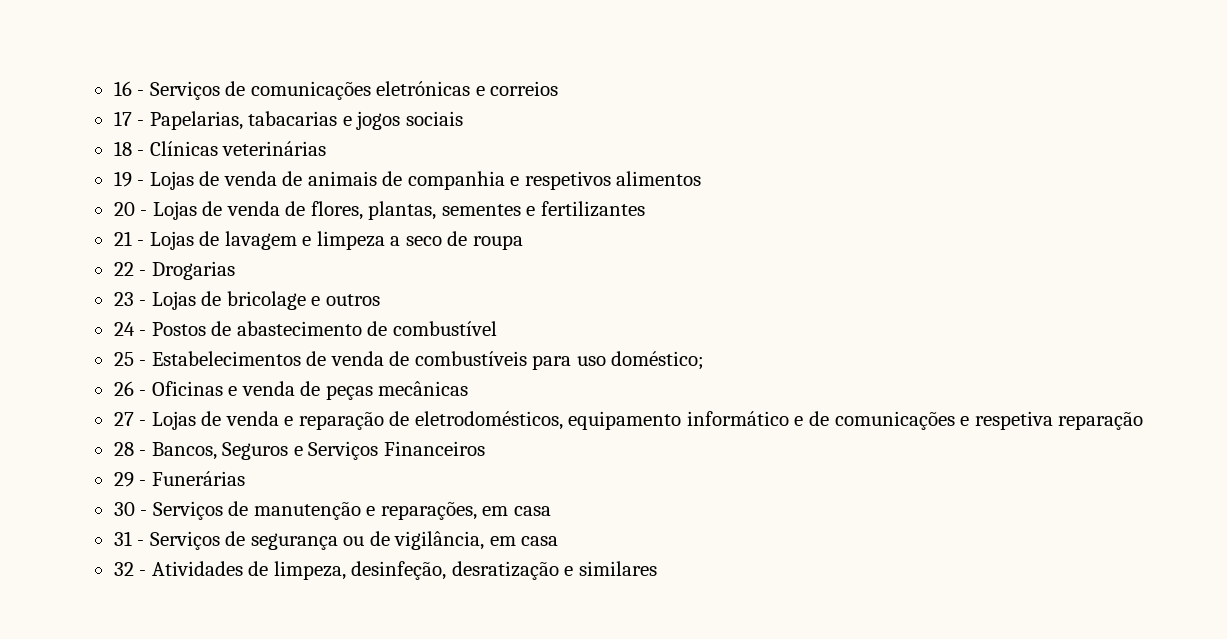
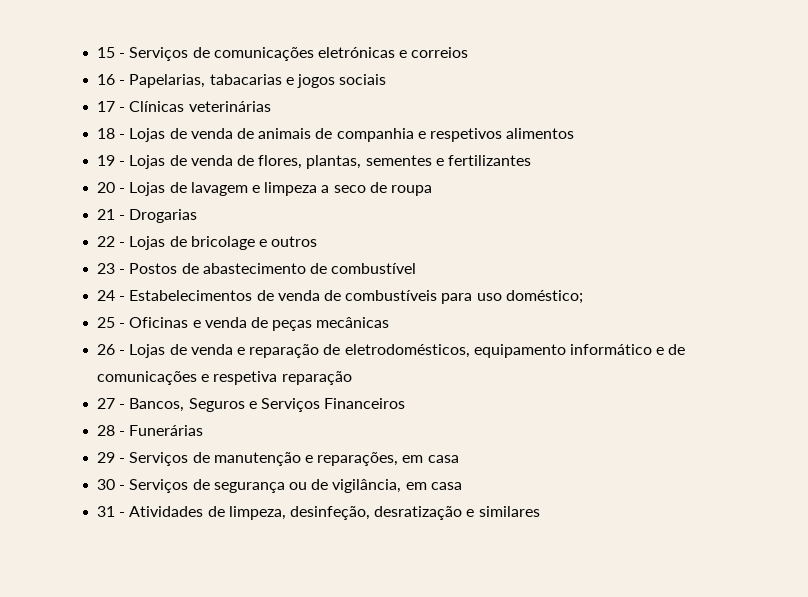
[113,81,132,96] 16 -> [97,47,116,58] 15
[113,111,132,126] 17 -> [97,74,116,85] 16
[113,141,132,156] 18 -> [97,101,116,112] 17
[113,171,132,187] 19 -> [97,128,116,139] 18
[113,202,135,216] 20 -> [97,155,116,166] 19
[113,231,132,246] 21 -> [97,182,116,193] 20
[113,262,134,276] 22 -> [97,209,116,220] 21
[113,292,134,306] 23 -> [97,236,116,247] 22
[113,322,135,336] 24 -> [97,263,116,274] 23
[113,352,134,366] 25 -> [97,290,116,301] 24
[113,381,134,396] 26 -> [97,317,116,328] 25
[113,412,134,426] 27 -> [97,344,116,355] 26
[113,442,134,456] 28 -> [97,398,116,409] 27
[113,472,134,487] 29 -> [97,425,116,436] 28
[113,502,135,516] 30 -> [97,452,116,463] 29
[113,531,132,546] 31 -> [97,479,116,490] 30
[113,562,134,576] 32 -> [97,506,116,517] 31

